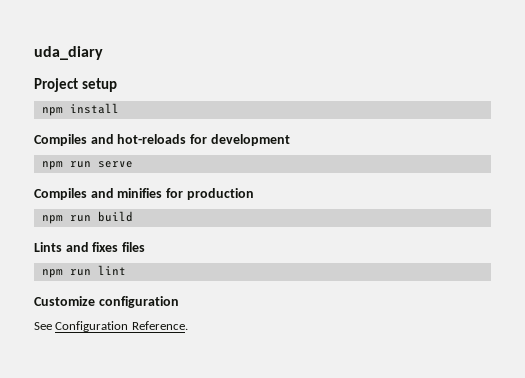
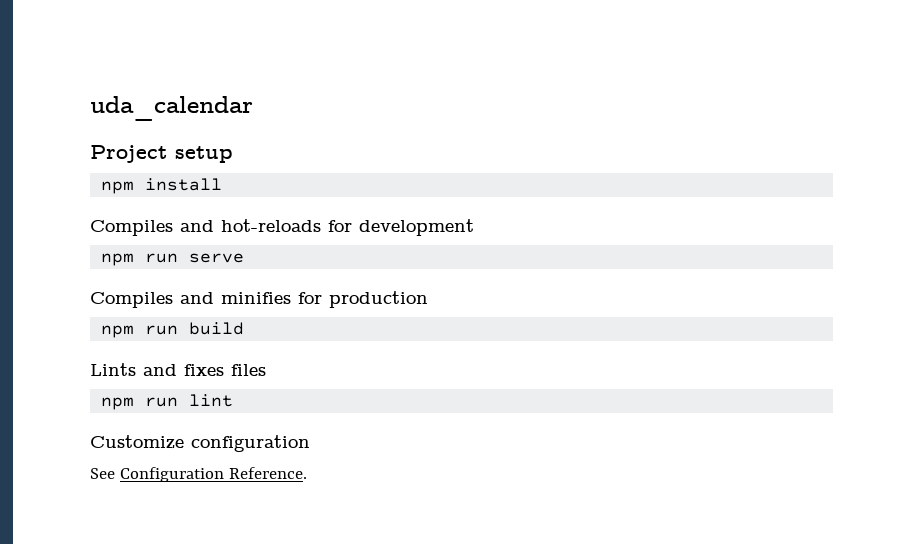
[34,46,103,60] uda_diary -> [90,96,253,121] uda_calendar

